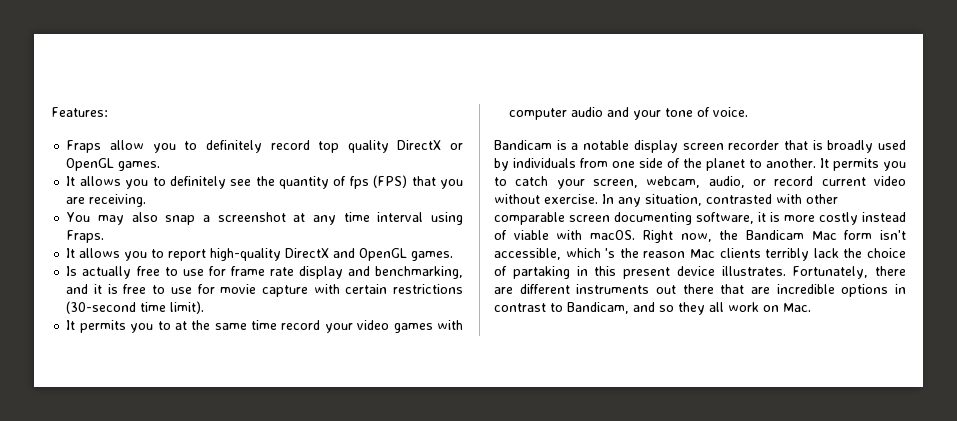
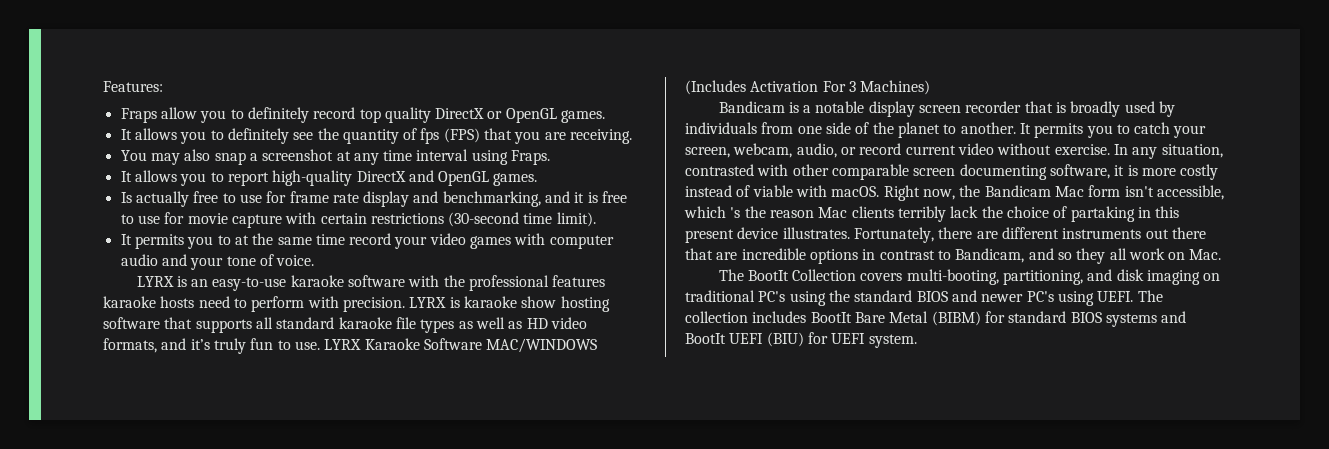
(749, 112) none -> [136,275,606,291] [103,296,610,312] [103,317,587,333] [103,338,598,354] [685,80,931,95] // LYRX is an easy-to-use karaoke software with the professional features karaoke hosts need to perform with precision. LYRX is karaoke show hosting software that supports all standard karaoke file types as well as HD video formats, and it’s truly fun to use. LYRX Karaoke Software MAC/WINDOWS (Includes Activation For 3 Machines)
(811, 307) none -> [718,269,1221,285] [685,290,1163,306] [685,311,1187,327] [685,332,917,348] // The BootIt Collection covers multi-booting, partitioning, and disk imaging on traditional PC's using the standard BIOS and newer PC's using UEFI. The collection includes BootIt Bare Metal (BIBM) for standard BIOS systems and BootIt UEFI (BIU) for UEFI system.

